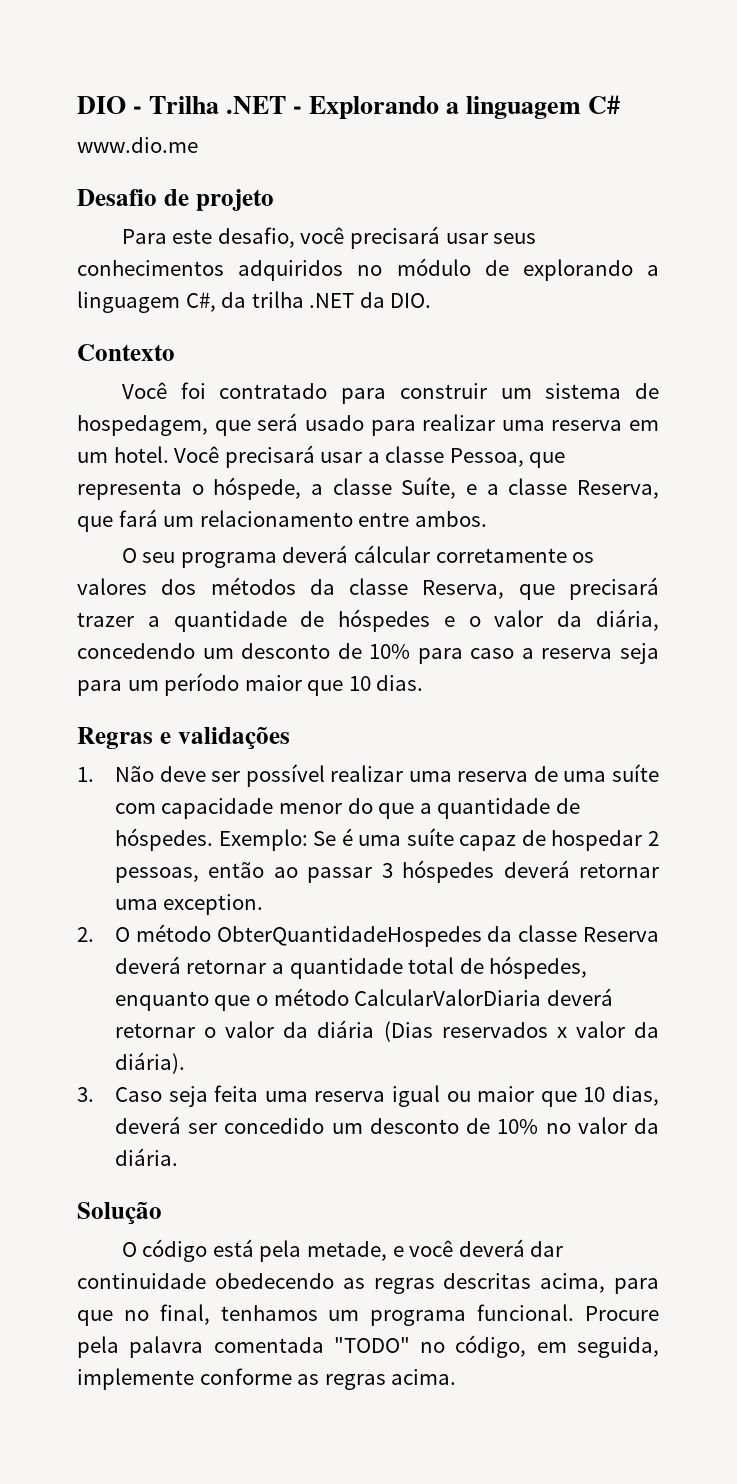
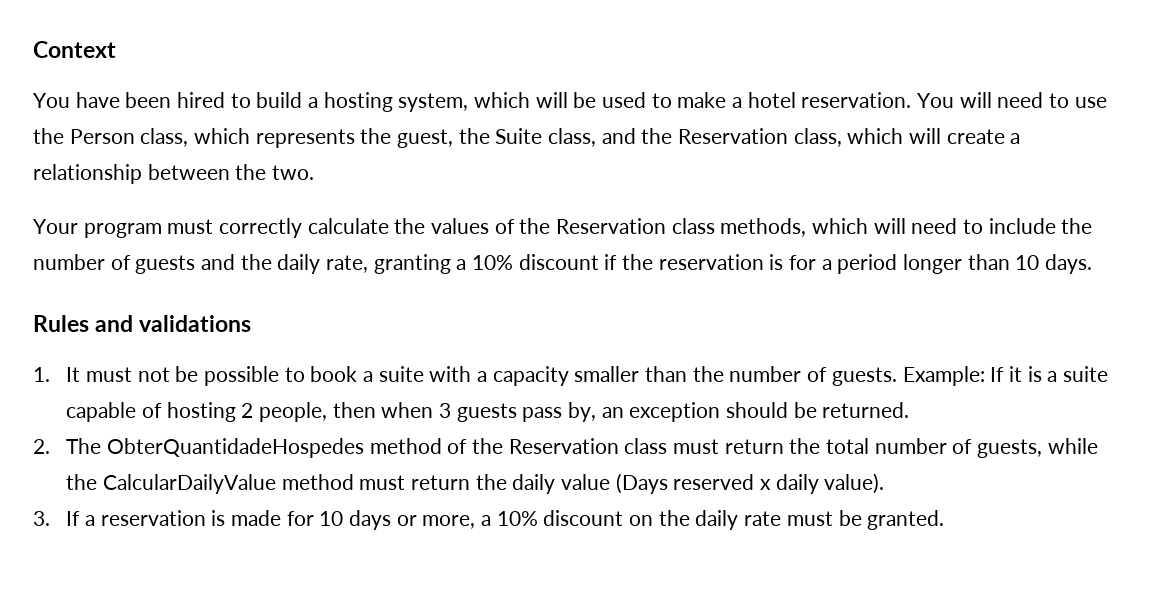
[77,95,621,119] [77,137,198,153] [77,189,274,211] [121,226,537,249] [77,258,659,281] [77,291,432,313] [77,344,175,361] [121,382,660,404] [77,413,659,436] [77,445,566,468] [77,477,660,500] [77,509,487,532] [121,545,595,568] [77,577,659,600] [77,609,659,632] [77,643,659,664] [77,673,424,696] [77,727,290,750] [77,764,660,787] [114,798,580,819] [114,828,660,851] [114,860,659,883] [114,894,264,915] [77,924,659,947] [114,956,588,979] [114,988,613,1011] [114,1020,660,1042] [114,1052,185,1074] [77,1085,659,1107] [114,1116,659,1134] [114,1148,178,1166] [77,1202,162,1225] [121,1239,564,1262] [77,1273,659,1294] [77,1304,659,1326] [77,1335,659,1358] [77,1368,457,1390] DIO - Trilha .NET - Explorando a linguagem C# // www.dio.me // Desafio de projeto // Para este desafio, você precisará usar seus conhecimentos adquiridos no módulo de explorando a linguagem C#, da trilha .NET da DIO. // Contexto // Você foi contratado para construir um sistema de hospedagem, que será usado para realizar uma reserva em um hotel. Você precisará usar a classe Pessoa, que representa o hóspede, a classe Suíte, e a classe Reserva, que fará um relacionamento entre ambos. // O seu programa deverá cálcular corretamente os valores dos métodos da classe Reserva, que precisará trazer a quantidade de hóspedes e o valor da diária, concedendo um desconto de 10% para caso a reserva seja para um período maior que 10 dias. // Regras e validações // 1. Não deve ser possível realizar uma reserva de uma suíte com capacidade menor do que a quantidade de hóspedes. Exemplo: Se é uma suíte capaz de hospedar 2 pessoas, então ao passar 3 hóspedes deverá retornar uma exception. // 2. O método ObterQuantidadeHospedes da classe Reserva deverá retornar a quantidade total de hóspedes, enquanto que o método CalcularValorDiaria deverá retornar o valor da diária (Dias reservados x valor da diária). // 3. Caso seja feita uma reserva igual ou maior que 10 dias, deverá ser concedido um desconto de 10% no valor da diária. // Solução // O código está pela metade, e você deverá dar continuidade obedecendo as regras descritas acima, para que no final, tenhamos um programa funcional. Procure pela palavra comentada "TODO" no código, em seguida, implemente conforme as regras acima. -> [33,41,116,58] [33,92,1107,112] [33,128,1021,148] [33,164,315,184] [33,218,1093,238] [33,254,1093,274] [33,315,252,332] [33,366,1108,386] [66,402,910,422] [33,438,1098,458] [66,473,885,494] [33,510,945,530] Context // You have been hired to build a hosting system, which will be used to make a hotel reservation. You will need to use the Person class, which represents the guest, the Suite class, and the Reservation class, which will create a relationship between the two. // Your program must correctly calculate the values of the Reservation class methods, which will need to include the number of guests and the daily rate, granting a 10% discount if the reservation is for a period longer than 10 days. // Rules and validations // 1. It must not be possible to book a suite with a capacity smaller than the number of guests. Example: If it is a suite capable of hosting 2 people, then when 3 guests pass by, an exception should be returned. // 2. The ObterQuantidadeHospedes method of the Reservation class must return the total number of guests, while the CalcularDailyValue method must return the daily value (Days reserved x daily value). // 3. If a reservation is made for 10 days or more, a 10% discount on the daily rate must be granted.

